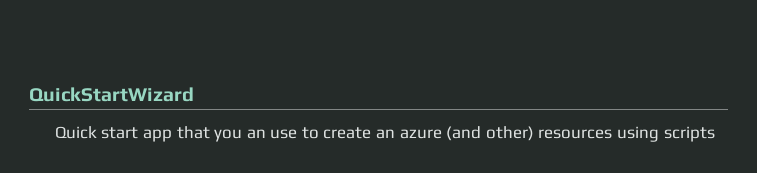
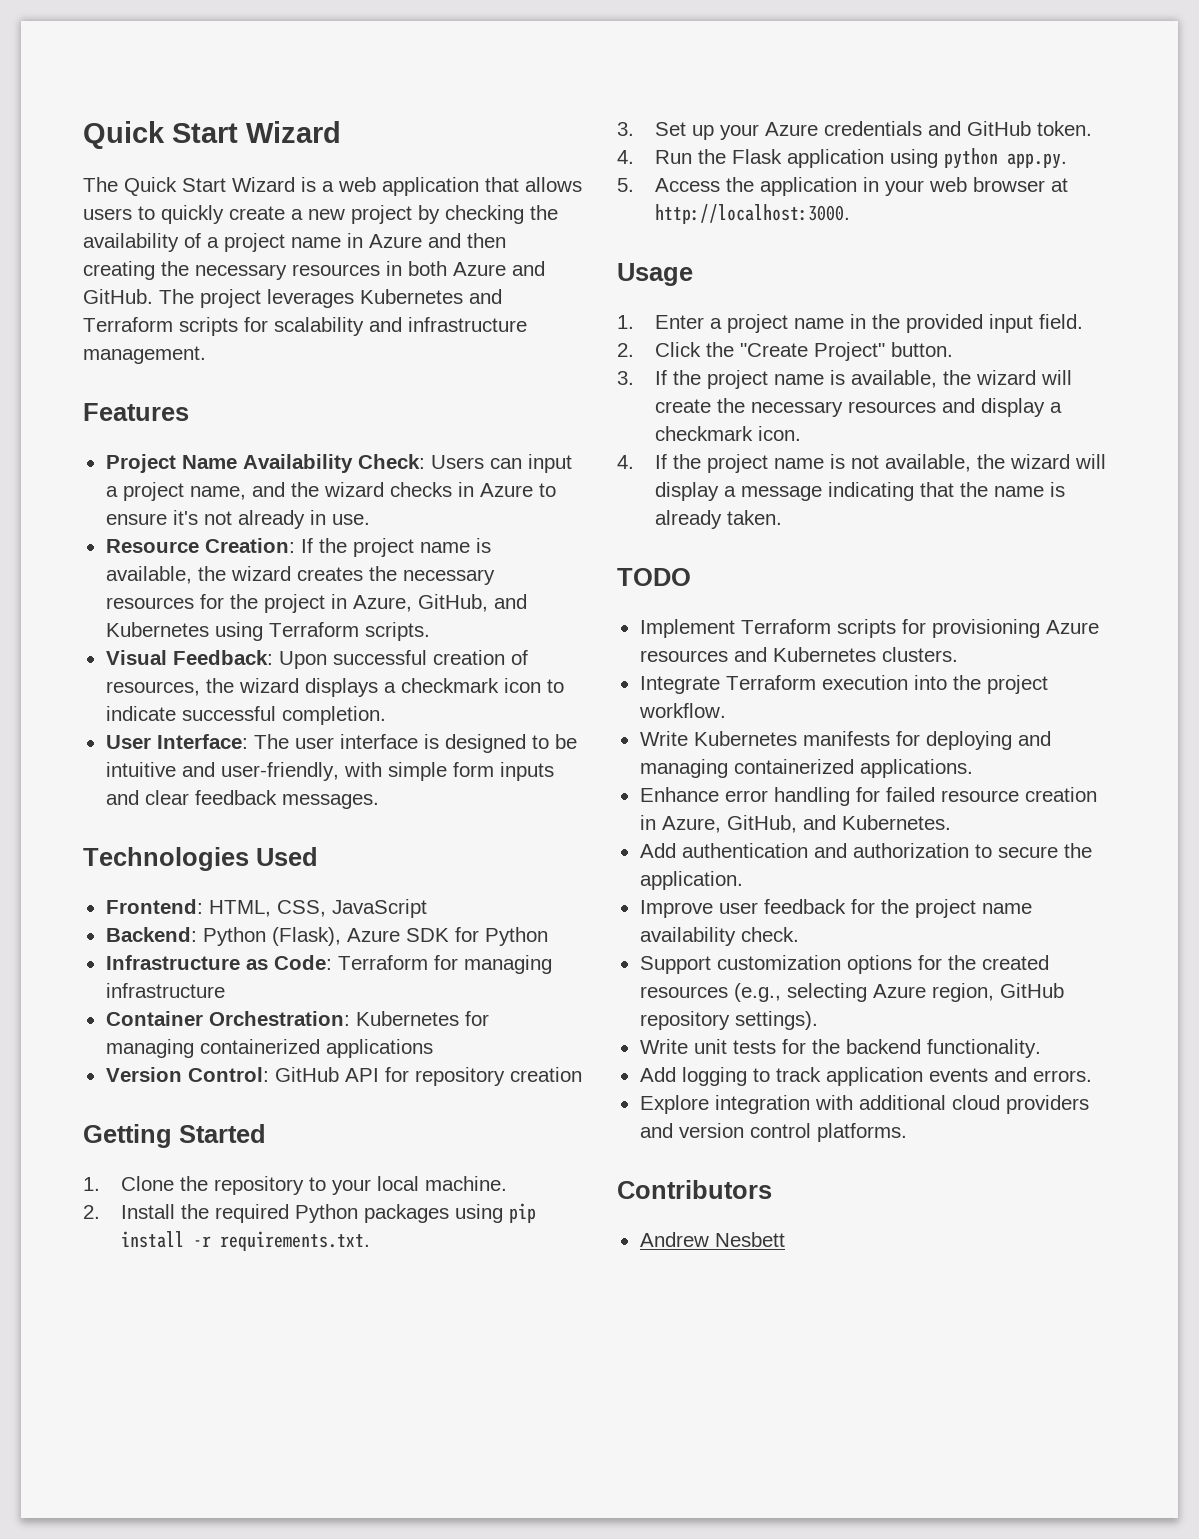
[29,87,194,102] [54,126,715,142] QuickStartWizard // Quick start app that you an use to create an azure (and other) resources using scripts -> [83,121,341,149] [83,177,582,196] [83,205,558,224] [83,233,506,252] [83,261,545,280] [83,289,502,308] [83,317,527,336] [83,346,206,364] [83,403,189,421] [105,454,572,473] [105,482,556,501] [105,510,370,529] [105,538,491,557] [105,566,495,585] [105,594,527,613] [105,622,430,641] [105,650,528,669] [105,678,564,697] [105,706,386,725] [105,734,577,753] [105,762,554,781] [105,790,379,809] [83,847,318,871] [105,899,427,918] [105,927,548,946] [105,955,552,974] [105,983,225,998] [105,1011,489,1026] [105,1039,433,1058] [105,1067,582,1086] [83,1124,266,1148] [83,1176,507,1195] [83,1203,536,1223] [120,1231,370,1251] [617,121,1092,140] [617,148,1067,169] [617,177,1068,196] [654,204,850,224] [617,263,693,286] [617,314,1083,333] [617,342,953,361] [617,370,1072,389] [654,398,1062,417] [654,426,801,441] [617,454,1106,473] [654,482,1065,501] [654,510,782,529] [617,568,691,586] [639,619,1099,638] [639,647,958,662] [639,675,1048,694] [638,703,726,718] [639,731,1051,750] [639,759,973,778] [639,787,1097,806] [639,815,951,833] [639,843,1092,858] [639,871,743,890] [639,899,1032,918] [639,927,799,946] [639,955,1049,974] [639,983,1064,1002] [639,1011,818,1030] [639,1039,1041,1058] [639,1067,1092,1086] [639,1095,1089,1114] [639,1123,907,1142] [617,1180,772,1199] [639,1232,785,1247] Quick Start Wizard // The Quick Start Wizard is a web application that allows users to quickly create a new project by checking the availability of a project name in Azure and then creating the necessary resources in both Azure and GitHub. The project leverages Kubernetes and Terraform scripts for scalability and infrastructure management. // Features // Project Name Availability Check: Users can input a project name, and the wizard checks in Azure to ensure it's not already in use. // Resource Creation: If the project name is available, the wizard creates the necessary resources for the project in Azure, GitHub, and Kubernetes using Terraform scripts. // Visual Feedback: Upon successful creation of resources, the wizard displays a checkmark icon to indicate successful completion. // User Interface: The user interface is designed to be intuitive and user-friendly, with simple form inputs and clear feedback messages. // Technologies Used // Frontend: HTML, CSS, JavaScript // Backend: Python (Flask), Azure SDK for Python // Infrastructure as Code: Terraform for managing infrastructure // Container Orchestration: Kubernetes for managing containerized applications // Version Control: GitHub API for repository creation // Getting Started // 1. Clone the repository to your local machine. // 2. Install the required Python packages using pip install -r requirements.txt. // 3. Set up your Azure credentials and GitHub token. // 4. Run the Flask application using python app.py. // 5. Access the application in your web browser at http://localhost:3000. // Usage // 1. Enter a project name in the provided input field. // 2. Click the "Create Project" button. // 3. If the project name is available, the wizard will create the necessary resources and display a checkmark icon. // 4. If the project name is not available, the wizard will display a message indicating that the name is already taken. // TODO // Implement Terraform scripts for provisioning Azure resources and Kubernetes clusters. // Integrate Terraform execution into the project workflow. // Write Kubernetes manifests for deploying and managing containerized applications. // Enhance error handling for failed resource creation in Azure, GitHub, and Kubernetes. // Add authentication and authorization to secure the application. // Improve user feedback for the project name availability check. // Support customization options for the created resources (e.g., selecting Azure region, GitHub repository settings). // Write unit tests for the backend functionality. // Add logging to track application events and errors. // Explore integration with additional cloud providers and version control platforms. // Contributors // Andrew Nesbett

